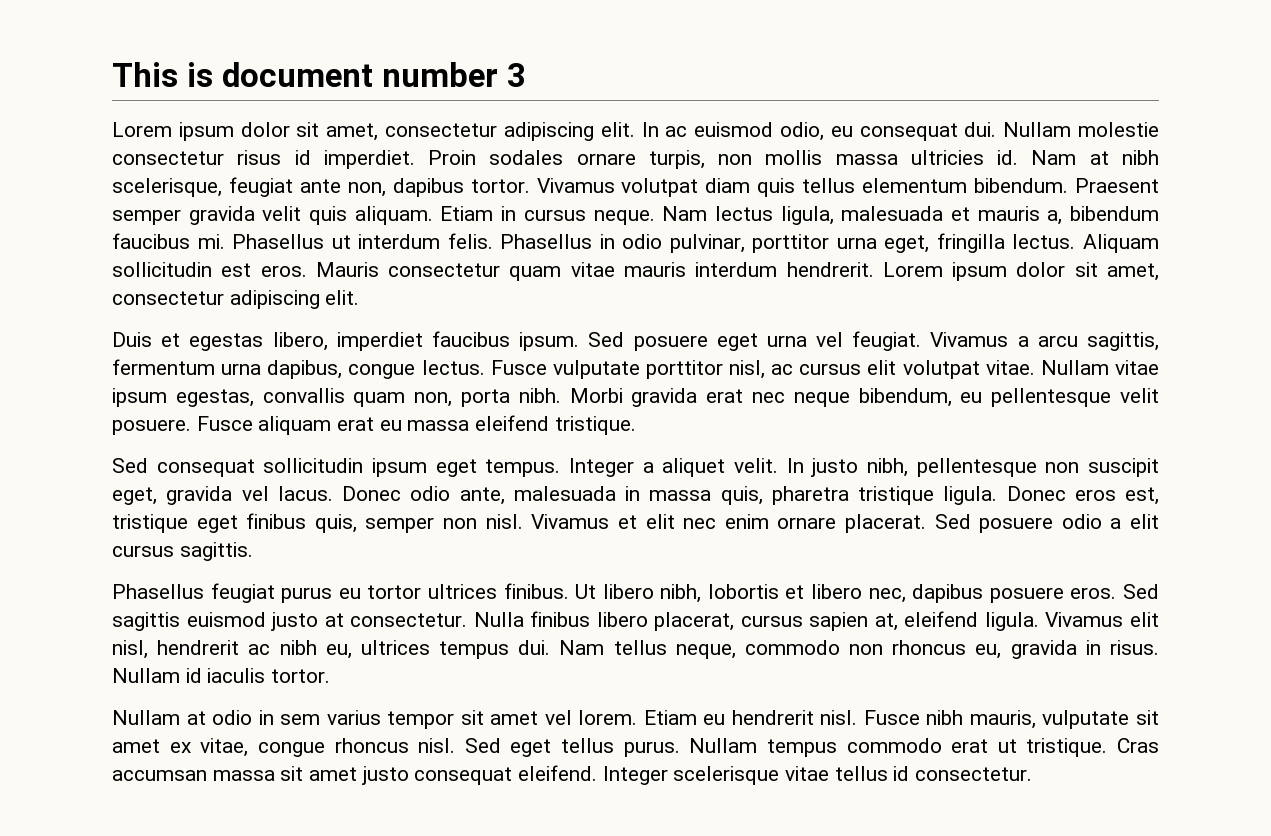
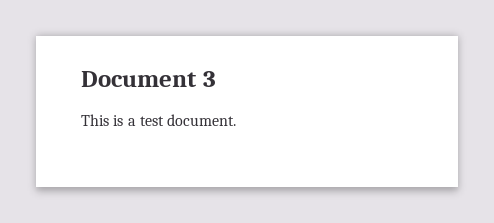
[112,62,526,87] [112,122,1159,141] [112,150,1159,169] [112,177,1159,197] [112,206,1159,225] [112,233,1159,253] [112,262,1160,281] [112,290,360,309] [112,331,1159,351] [112,359,1159,379] [112,388,1159,407] [112,415,636,435] [112,458,1159,477] [112,486,1159,505] [112,513,1159,533] [112,542,253,561] [112,583,1160,603] [112,611,1159,631] [112,640,1159,659] [112,668,331,683] [112,710,1159,729] [112,738,1159,757] [112,765,1033,785] This is document number 3 // Lorem ipsum dolor sit amet, consectetur adipiscing elit. In ac euismod odio, eu consequat dui. Nullam molestie consectetur risus id imperdiet. Proin sodales ornare turpis, non mollis massa ultricies id. Nam at nibh scelerisque, feugiat ante non, dapibus tortor. Vivamus volutpat diam quis tellus elementum bibendum. Praesent semper gravida velit quis aliquam. Etiam in cursus neque. Nam lectus ligula, malesuada et mauris a, bibendum faucibus mi. Phasellus ut interdum felis. Phasellus in odio pulvinar, porttitor urna eget, fringilla lectus. Aliquam sollicitudin est eros. Mauris consectetur quam vitae mauris interdum hendrerit. Lorem ipsum dolor sit amet, consectetur adipiscing elit. // Duis et egestas libero, imperdiet faucibus ipsum. Sed posuere eget urna vel feugiat. Vivamus a arcu sagittis, fermentum urna dapibus, congue lectus. Fusce vulputate porttitor nisl, ac cursus elit volutpat vitae. Nullam vitae ipsum egestas, convallis quam non, porta nibh. Morbi gravida erat nec neque bibendum, eu pellentesque velit posuere. Fusce aliquam erat eu massa eleifend tristique. // Sed consequat sollicitudin ipsum eget tempus. Integer a aliquet velit. In justo nibh, pellentesque non suscipit eget, gravida vel lacus. Donec odio ante, malesuada in massa quis, pharetra tristique ligula. Donec eros est, tristique eget finibus quis, semper non nisl. Vivamus et elit nec enim ornare placerat. Sed posuere odio a elit cursus sagittis. // Phasellus feugiat purus eu tortor ultrices finibus. Ut libero nibh, lobortis et libero nec, dapibus posuere eros. Sed sagittis euismod justo at consectetur. Nulla finibus libero placerat, cursus sapien at, eleifend ligula. Vivamus elit nisl, hendrerit ac nibh eu, ultrices tempus dui. Nam tellus neque, commodo non rhoncus eu, gravida in risus. Nullam id iaculis tortor. // Nullam at odio in sem varius tempor sit amet vel lorem. Etiam eu hendrerit nisl. Fusce nibh mauris, vulputate sit amet ex vitae, congue rhoncus nisl. Sed eget tellus purus. Nullam tempus commodo erat ut tristique. Cras accumsan massa sit amet justo consequat eleifend. Integer scelerisque vitae tellus id consectetur. -> [81,71,216,87] [81,114,237,126] Document 3 // This is a test document.

